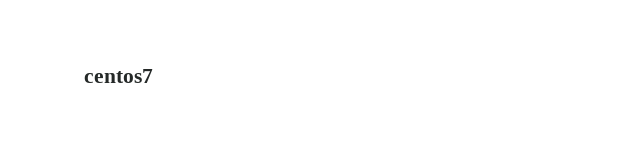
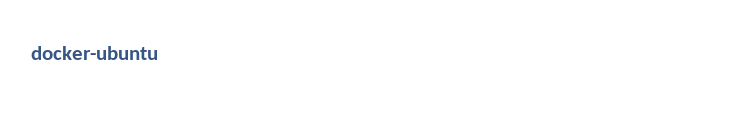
[84,69,153,83] centos7 -> [31,46,158,60] docker-ubuntu

